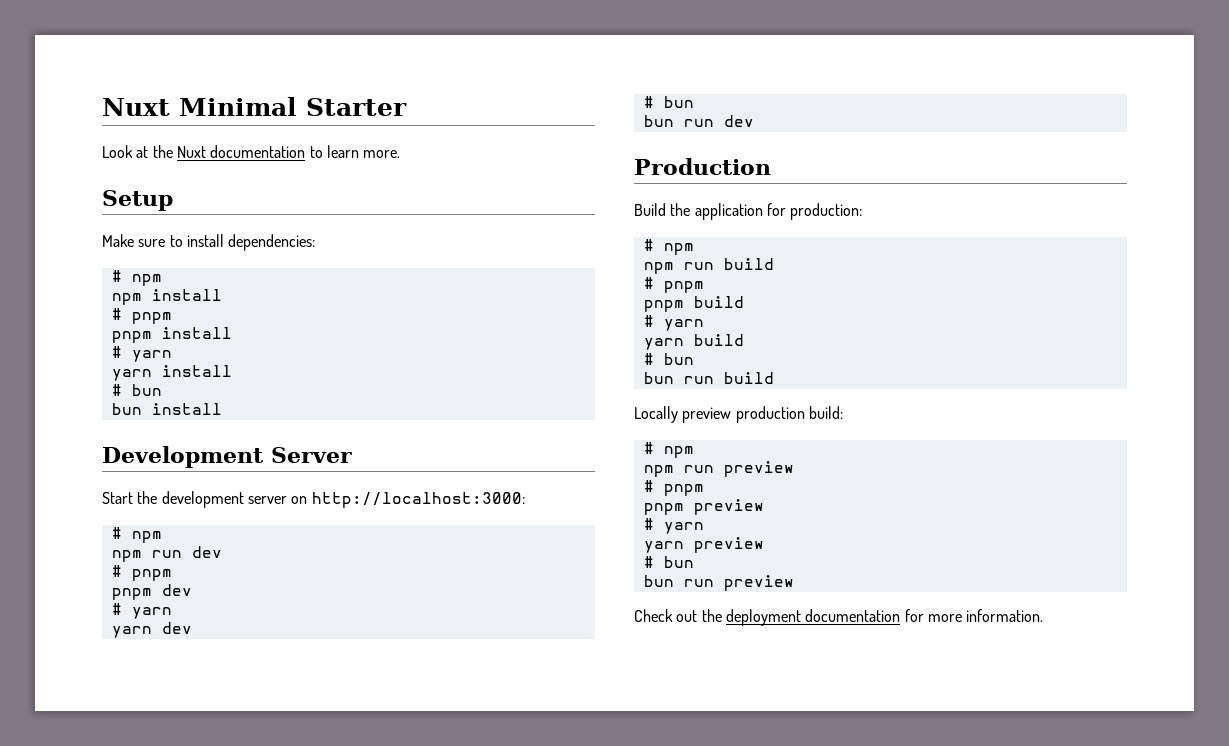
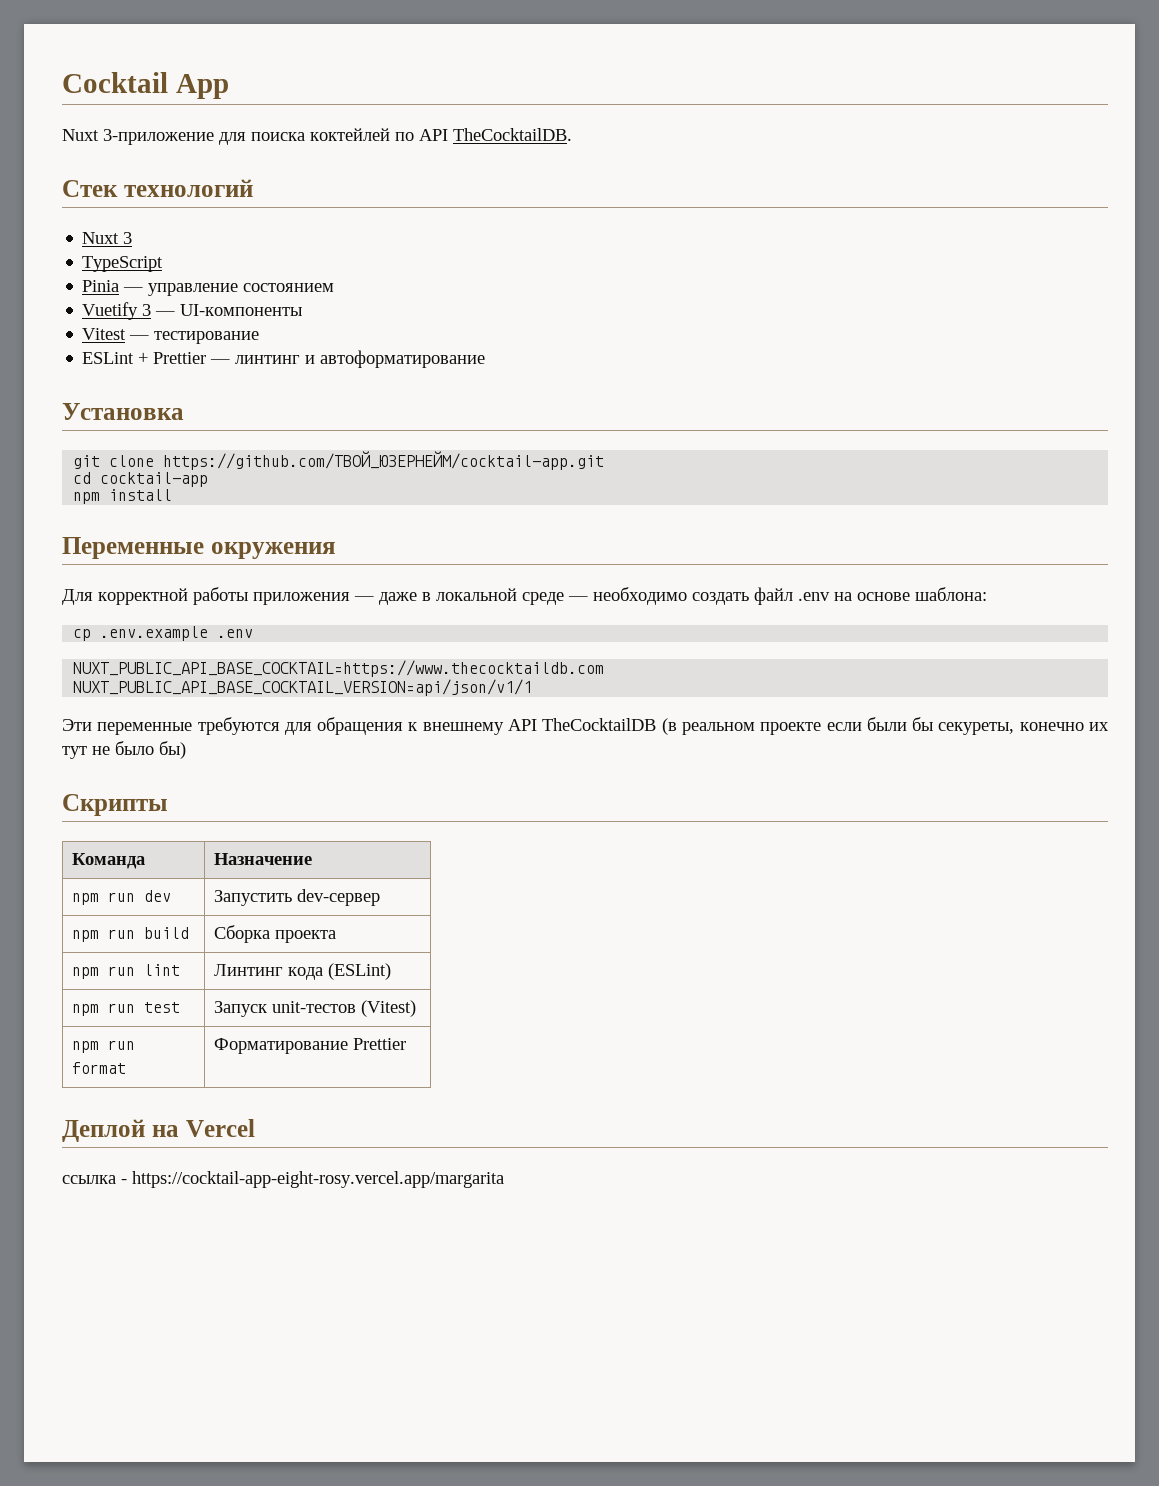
[102,97,407,116] [102,145,401,158] [102,190,173,211] [102,234,316,251] [111,270,162,286] [111,289,222,305] [111,308,172,324] [111,327,232,343] [111,346,172,362] [111,365,232,381] [111,384,162,396] [111,403,222,415] [102,446,352,468] [102,491,525,508] [111,527,162,543] [111,546,222,562] [111,565,172,581] [111,584,192,600] [111,603,172,619] [111,622,192,638] [643,96,694,108] [643,115,754,127] [634,158,771,175] [634,203,863,220] [643,239,694,255] [643,258,774,274] [643,277,704,293] [643,296,744,312] [643,315,704,331] [643,334,744,350] [643,353,694,365] [643,372,774,384] [634,406,843,423] [643,442,694,458] [643,461,794,477] [643,480,704,496] [643,499,764,515] [643,518,704,534] [643,537,764,553] [643,556,694,568] [643,575,794,591] [634,609,1044,626] Nuxt Minimal Starter // Look at the Nuxt documentation to learn more. // Setup // Make sure to install dependencies: // # npm // npm install // # pnpm // pnpm install // # yarn // yarn install // # bun // bun install // Development Server // Start the development server on http://localhost:3000: // # npm // npm run dev // # pnpm // pnpm dev // # yarn // yarn dev // # bun // bun run dev // Production // Build the application for production: // # npm // npm run build // # pnpm // pnpm build // # yarn // yarn build // # bun // bun run build // Locally preview production build: // # npm // npm run preview // # pnpm // pnpm preview // # yarn // yarn preview // # bun // bun run preview // Check out the deployment documentation for more information. -> [62,72,229,99] [62,128,572,145] [62,179,253,197] [82,232,133,244] [82,256,164,272] [82,280,335,296] [82,302,303,320] [82,328,260,344] [82,350,486,368] [62,403,184,420] [73,451,605,470] [73,472,209,487] [73,489,173,504] [62,537,336,559] [62,587,987,605] [73,626,254,641] [73,660,605,677] [73,679,533,696] [62,717,1109,735] [62,741,186,759] [62,794,168,816] [72,853,146,869] [214,853,313,865] [72,890,172,905] [214,889,381,906] [72,927,190,942] [214,925,337,943] [72,964,181,979] [214,963,392,980] [72,1002,181,1016] [214,1000,417,1017] [72,1040,136,1053] [72,1062,127,1074] [214,1038,407,1054] [62,1119,255,1142] [62,1171,504,1188] Cocktail App // Nuxt 3-приложение для поиска коктейлей по API TheCocktailDB. // Стек технологий // Nuxt 3 // TypeScript // Pinia — управление состоянием // Vuetify 3 — UI-компоненты // Vitest — тестирование // ESLint + Prettier — линтинг и автоформатирование // Установка // git clone https://github.com/ТВОЙ_ЮЗЕРНЕЙМ/cocktail-app.git // cd cocktail-app // npm install // Переменные окружения // Для корректной работы приложения — даже в локальной среде — необходимо создать файл .env на основе шаблона: // cp .env.example .env // NUXT_PUBLIC_API_BASE_COCKTAIL=https://www.thecocktaildb.com // NUXT_PUBLIC_API_BASE_COCKTAIL_VERSION=api/json/v1/1 // Эти переменные требуются для обращения к внешнему API TheCocktailDB (в реальном проекте если были бы секуреты, конечно их тут не было бы) // Скрипты // Команда | Назначение // npm run dev | Запустить dev-сервер // npm run build | Сборка проекта // npm run lint | Линтинг кода (ESLint) // npm run test | Запуск unit-тестов (Vitest) // npm run format | Форматирование Prettier // Деплой на Vercel // ссылка - https://cocktail-app-eight-rosy.vercel.app/margarita

